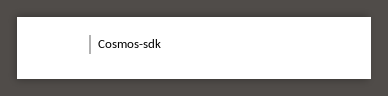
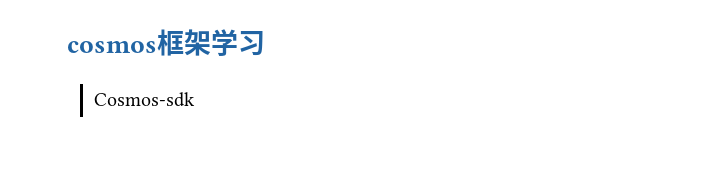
(97, 43) none -> [67,29,265,56] cosmos框架学习 //

